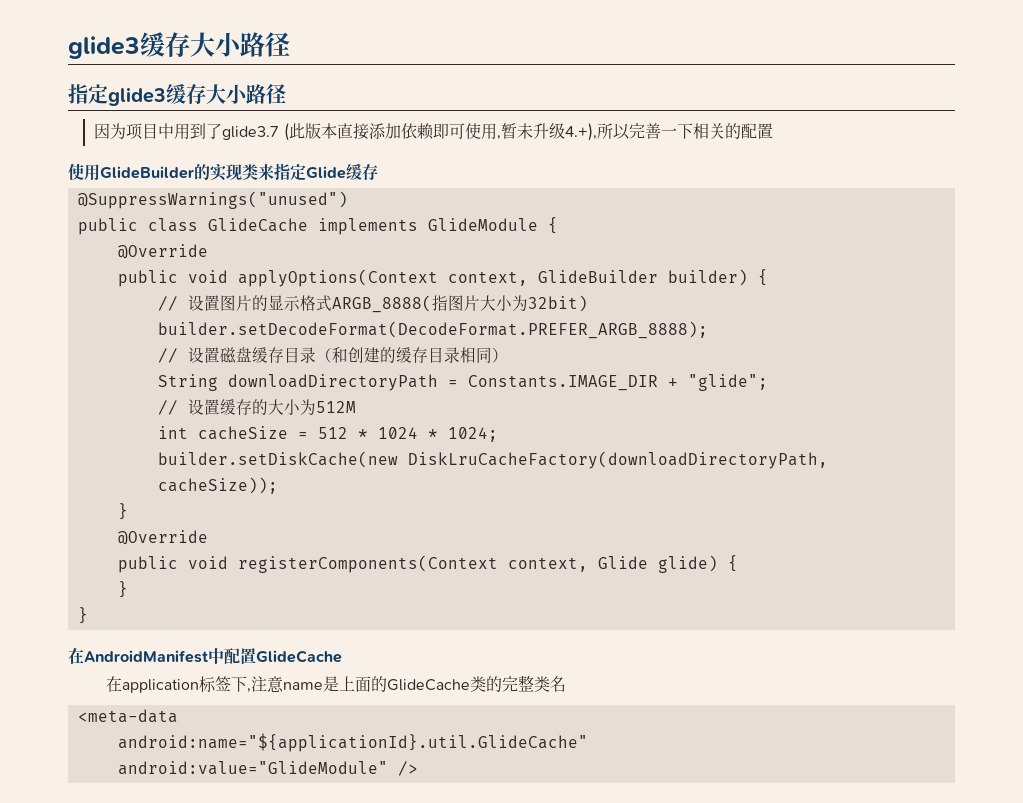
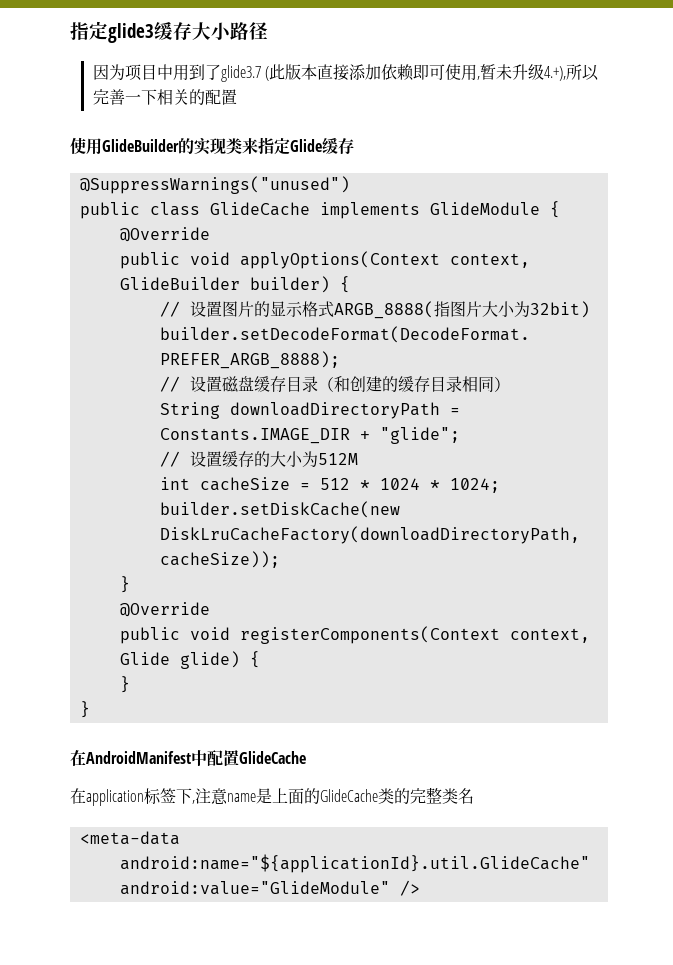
[68,32,290,59] glide3缓存大小路径 // -> (70, 31) none

